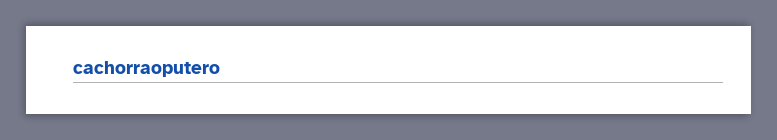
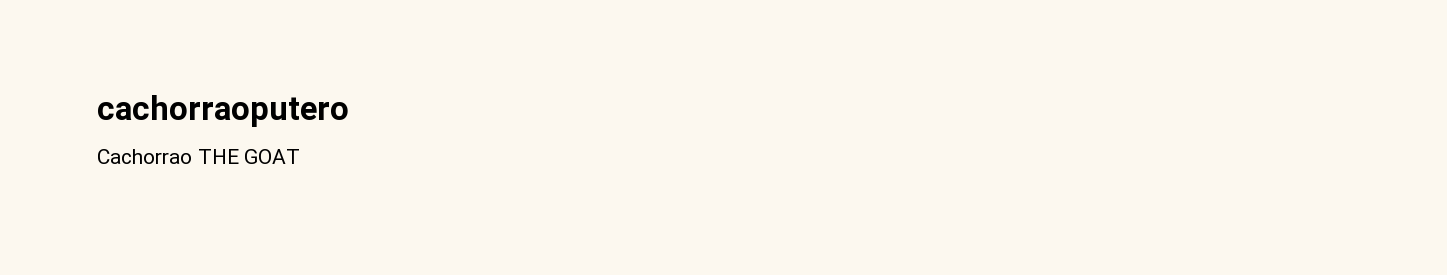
(220, 69) none -> [97,149,301,164] // Cachorrao THE GOAT

